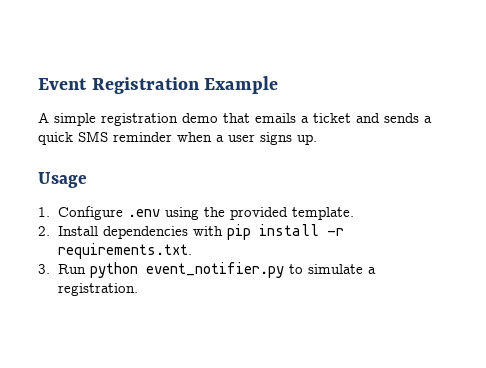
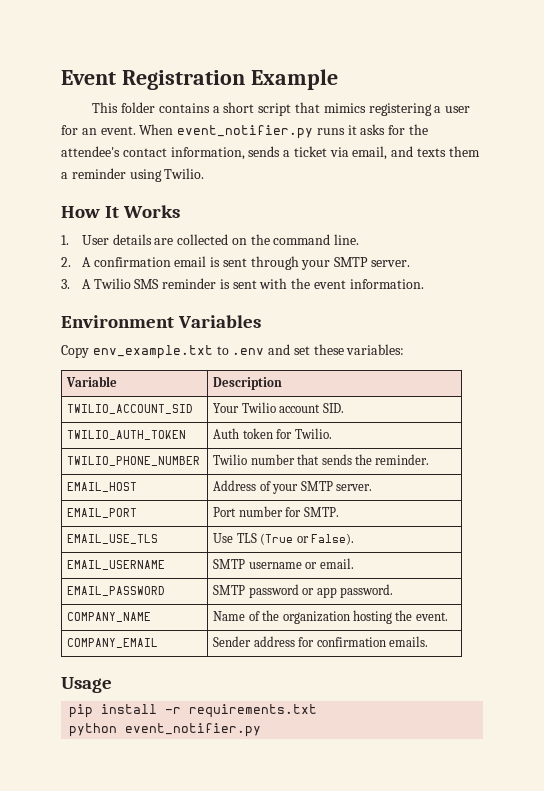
[38,112,432,126] [38,131,317,145] [38,172,87,188] [38,206,354,220] [38,224,344,240] [57,243,192,259] [38,262,376,278] [57,283,138,296] A simple registration demo that emails a ticket and sends a quick SMS reminder when a user signs up. // Usage // 1. Configure .env using the provided template. // 2. Install dependencies with pip install -r requirements.txt. // 3. Run python event_notifier.py to simulate a registration. -> [92,102,471,116] [61,124,429,139] [61,146,480,160] [61,168,205,182] [61,205,181,218] [61,234,360,245] [61,256,411,270] [61,278,424,289] [61,315,262,328] [61,344,405,359] [66,376,118,387] [213,377,283,390] [67,404,194,414] [213,402,344,413] [67,430,187,440] [213,428,332,439] [67,456,201,466] [213,454,430,465] [67,482,138,492] [213,480,372,494] [67,508,138,518] [213,506,339,517] [67,534,159,544] [213,533,354,545] [67,560,166,570] [213,558,354,569] [67,586,166,596] [213,584,393,598] [67,612,152,622] [213,610,448,624] [67,638,159,648] [213,636,428,647] [61,677,112,693] [69,704,318,718] [69,723,262,737] This folder contains a short script that mimics registering a user for an event. When event_notifier.py runs it asks for the attendee's contact information, sends a ticket via email, and texts them a reminder using Twilio. // How It Works // 1. User details are collected on the command line. // 2. A confirmation email is sent through your SMTP server. // 3. A Twilio SMS reminder is sent with the event information. // Environment Variables // Copy env_example.txt to .env and set these variables: // Variable | Description // TWILIO_ACCOUNT_SID | Your Twilio account SID. // TWILIO_AUTH_TOKEN | Auth token for Twilio. // TWILIO_PHONE_NUMBER | Twilio number that sends the reminder. // EMAIL_HOST | Address of your SMTP server. // EMAIL_PORT | Port number for SMTP. // EMAIL_USE_TLS | Use TLS (True or False). // EMAIL_USERNAME | SMTP username or email. // EMAIL_PASSWORD | SMTP password or app password. // COMPANY_NAME | Name of the organization hosting the event. // COMPANY_EMAIL | Sender address for confirmation emails. // Usage // pip install -r requirements.txt // python event_notifier.py

